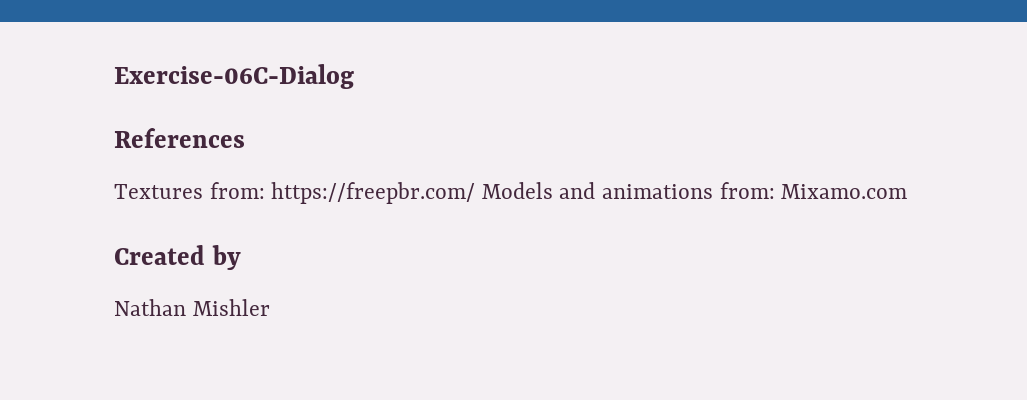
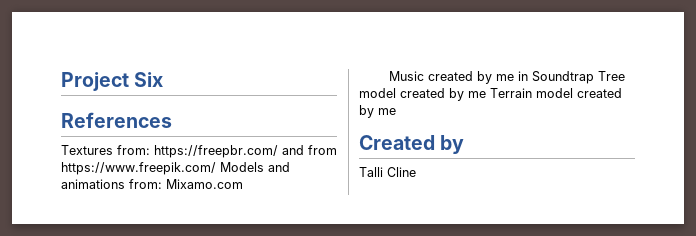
[114,64,354,89] Exercise-06C-Dialog -> [61,72,164,91] Project Six
(476, 193) none -> [282,145,337,155] [61,162,216,175] and from https://www.freepik.com/
(908, 191) none -> [388,71,625,84] [359,88,622,101] [359,105,396,118] // Music created by me in Soundtrap Tree model created by me Terrain model created by me
[114,299,270,316] Nathan Mishler -> [359,167,416,177] Talli Cline

